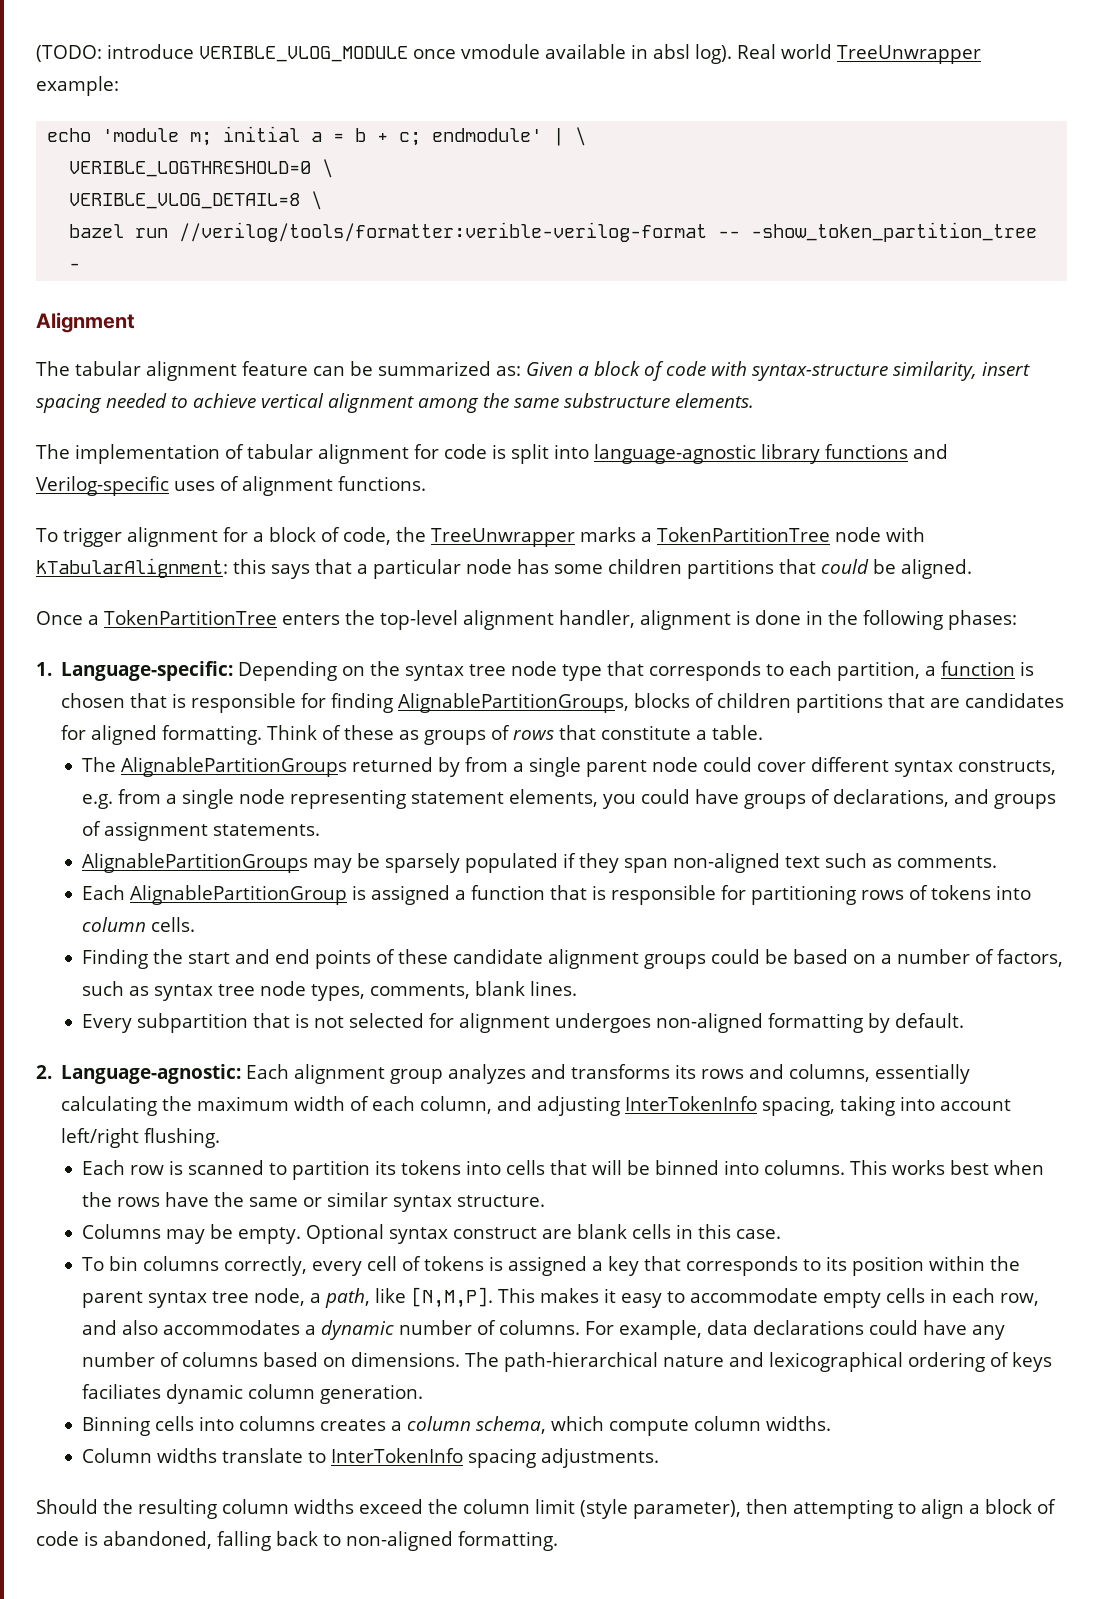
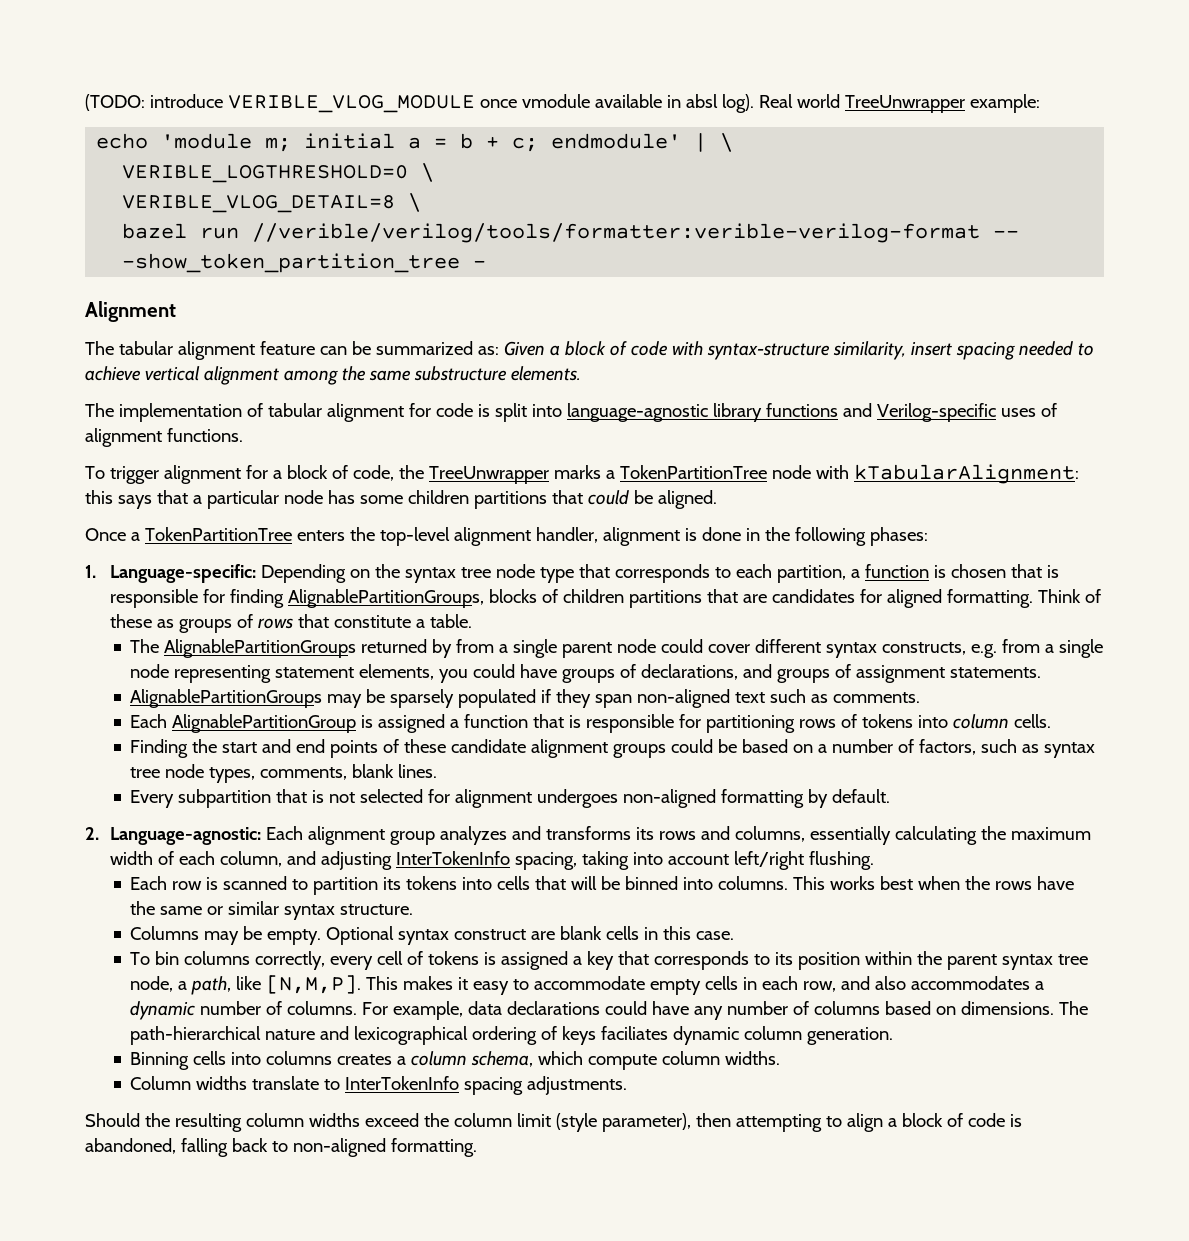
[179,222,708,242] //verilog/tools/formatter:verible-verilog-format -> [252,223,981,243] //verible/verilog/tools/formatter:verible-verilog-format

